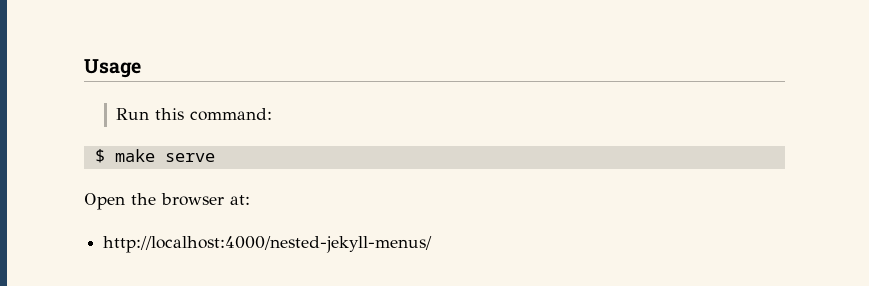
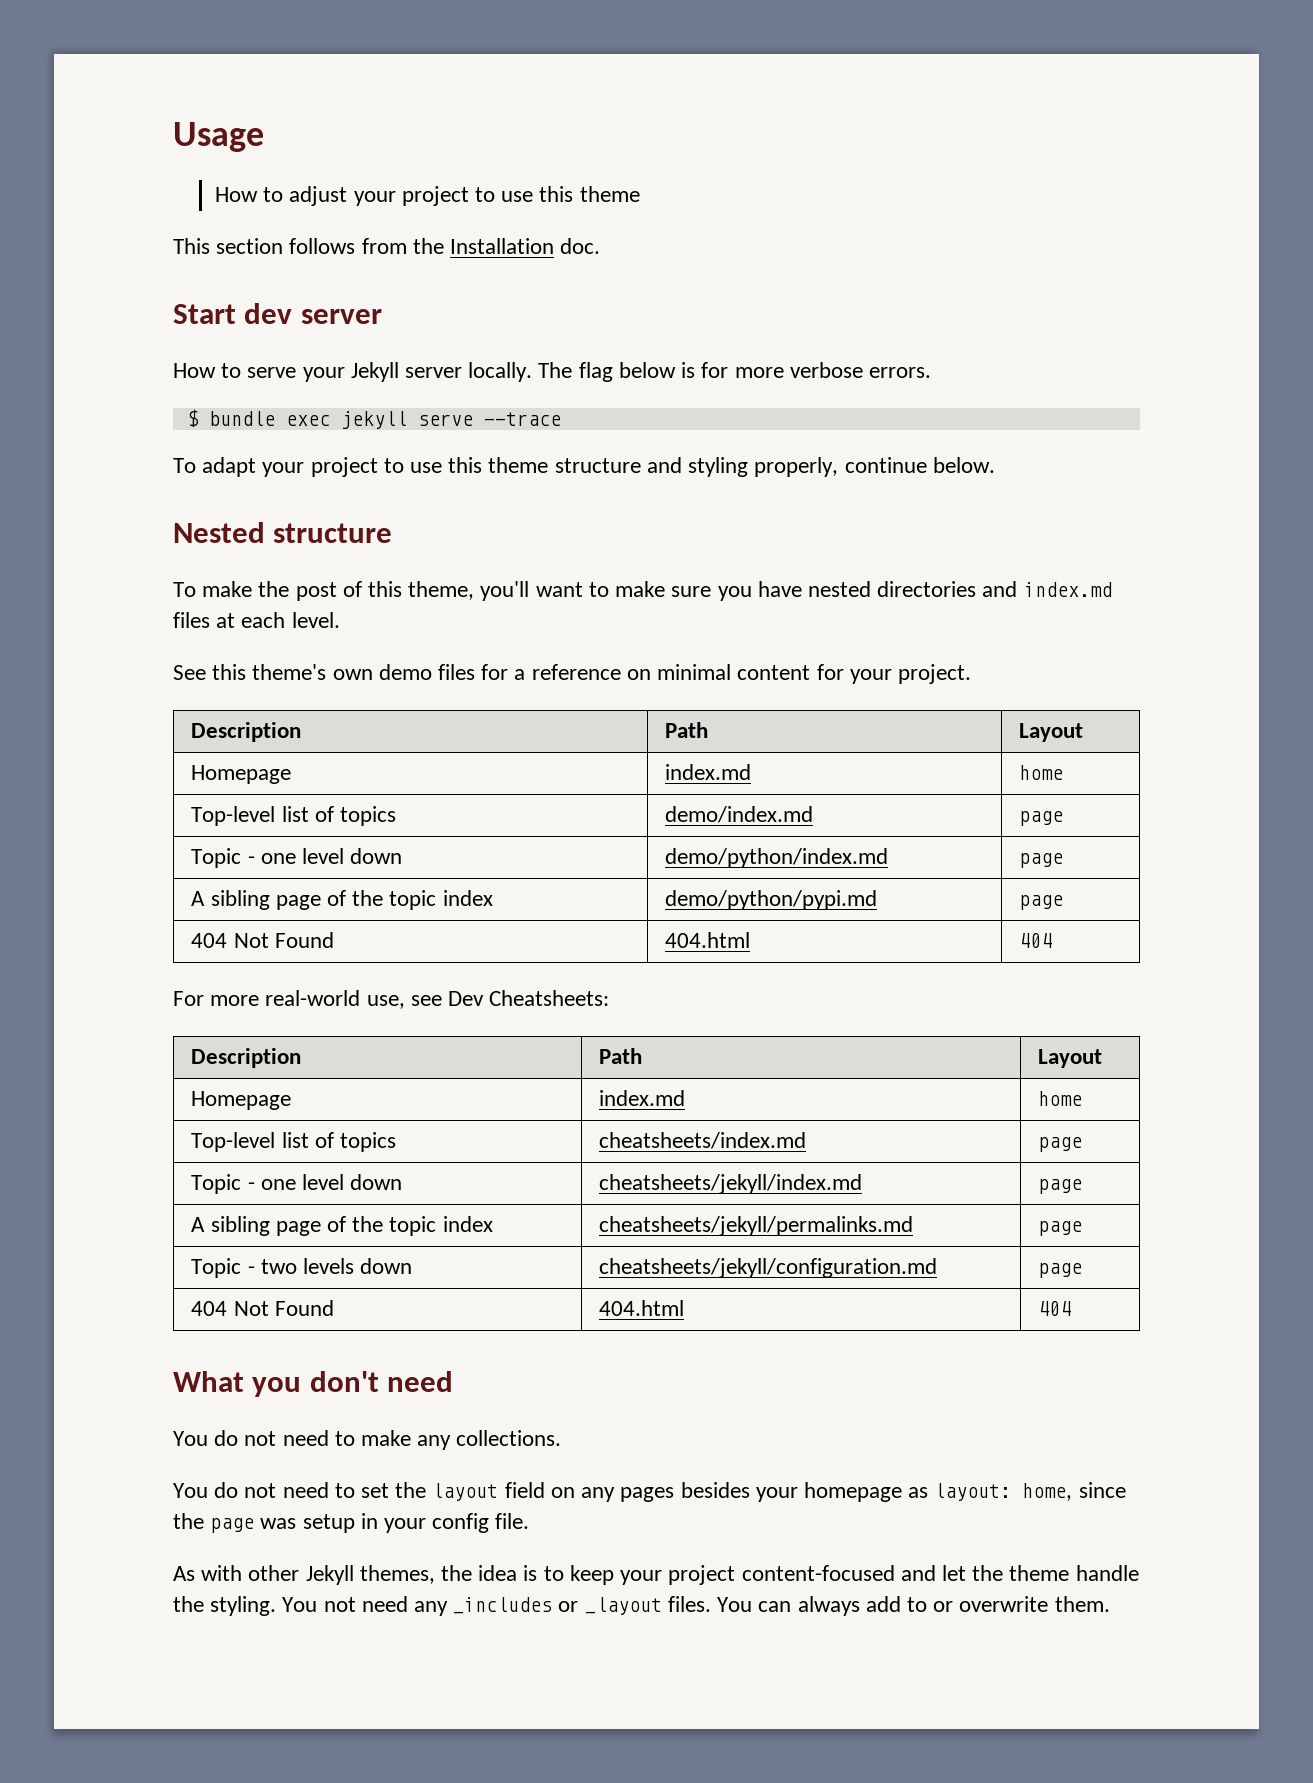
[116,108,273,121] [94,149,215,163] [84,193,250,210] [103,236,433,253] Run this command: // $ make serve // Open the browser at: // http://localhost:4000/nested-jekyll-menus/ -> [214,186,640,206] [173,238,601,254] [173,303,382,324] [173,362,931,382] [186,409,561,429] [173,457,995,477] [173,522,393,543] [173,581,1112,601] [173,612,340,628] [173,664,971,684] [191,722,302,742] [665,722,709,738] [1019,723,1084,742] [191,765,292,784] [665,764,752,780] [1019,765,1064,780] [191,806,396,826] [665,806,814,823] [1019,811,1064,826] [191,848,403,868] [665,848,889,868] [1019,853,1064,868] [191,890,493,910] [665,890,878,910] [1019,895,1064,910] [191,932,334,948] [665,932,751,948] [1019,933,1053,948] [173,990,610,1009] [191,1048,302,1068] [599,1048,643,1064] [1038,1049,1103,1068] [191,1091,292,1110] [599,1090,686,1106] [1038,1091,1083,1106] [191,1132,396,1152] [599,1132,807,1149] [1038,1137,1083,1152] [191,1174,403,1194] [599,1174,863,1194] [1038,1179,1083,1194] [191,1216,493,1236] [599,1216,914,1236] [1038,1221,1083,1236] [191,1258,413,1278] [599,1258,938,1278] [1038,1263,1083,1278] [191,1300,334,1316] [599,1300,685,1316] [1038,1301,1072,1316] [173,1371,454,1397] [173,1430,562,1450] [173,1482,1126,1502] [173,1513,530,1533] [173,1565,1139,1585] [173,1596,1110,1616] How to adjust your project to use this theme // This section follows from the Installation doc. // Start dev server // How to serve your Jekyll server locally. The flag below is for more verbose errors. // $ bundle exec jekyll serve --trace // To adapt your project to use this theme structure and styling properly, continue below. // Nested structure // To make the post of this theme, you'll want to make sure you have nested directories and index.md files at each level. // See this theme's own demo files for a reference on minimal content for your project. // Description | Path | Layout // Homepage | index.md | home // Top-level list of topics | demo/index.md | page // Topic - one level down | demo/python/index.md | page // A sibling page of the topic index | demo/python/pypi.md | page // 404 Not Found | 404.html | 404 // For more real-world use, see Dev Cheatsheets: // Description | Path | Layout // Homepage | index.md | home // Top-level list of topics | cheatsheets/index.md | page // Topic - one level down | cheatsheets/jekyll/index.md | page // A sibling page of the topic index | cheatsheets/jekyll/permalinks.md | page // Topic - two levels down | cheatsheets/jekyll/configuration.md | page // 404 Not Found | 404.html | 404 // What you don't need // You do not need to make any collections. // You do not need to set the layout field on any pages besides your homepage as layout: home, since the page was setup in your config file. // As with other Jekyll themes, the idea is to keep your project content-focused and let the theme handle the styling. You not need any _includes or _layout files. You can always add to or overwrite them.

